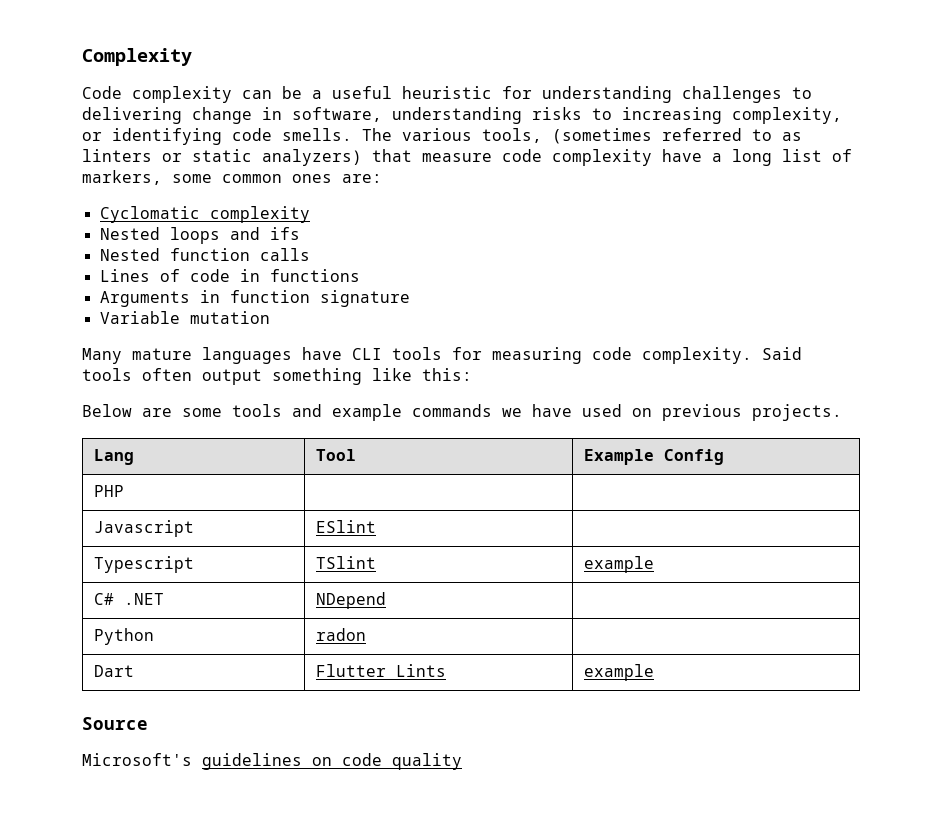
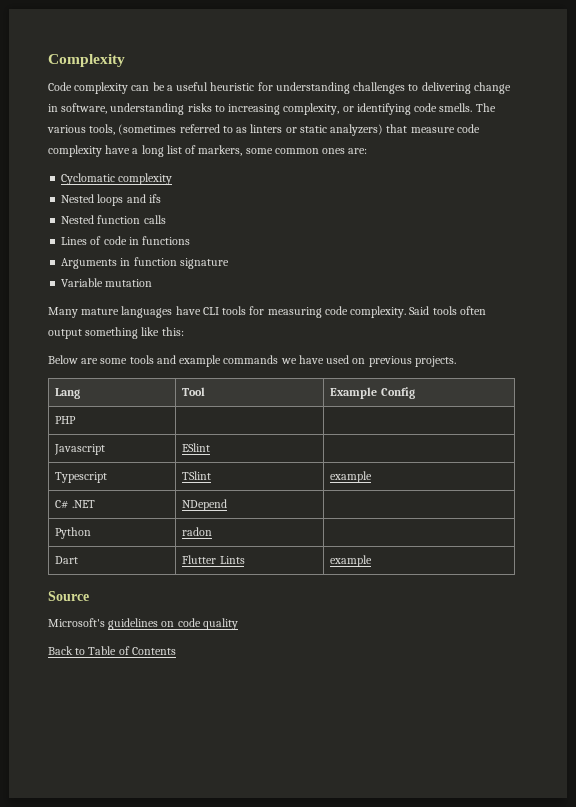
(462, 761) none -> [48,646,176,655] // Back to Table of Contents

